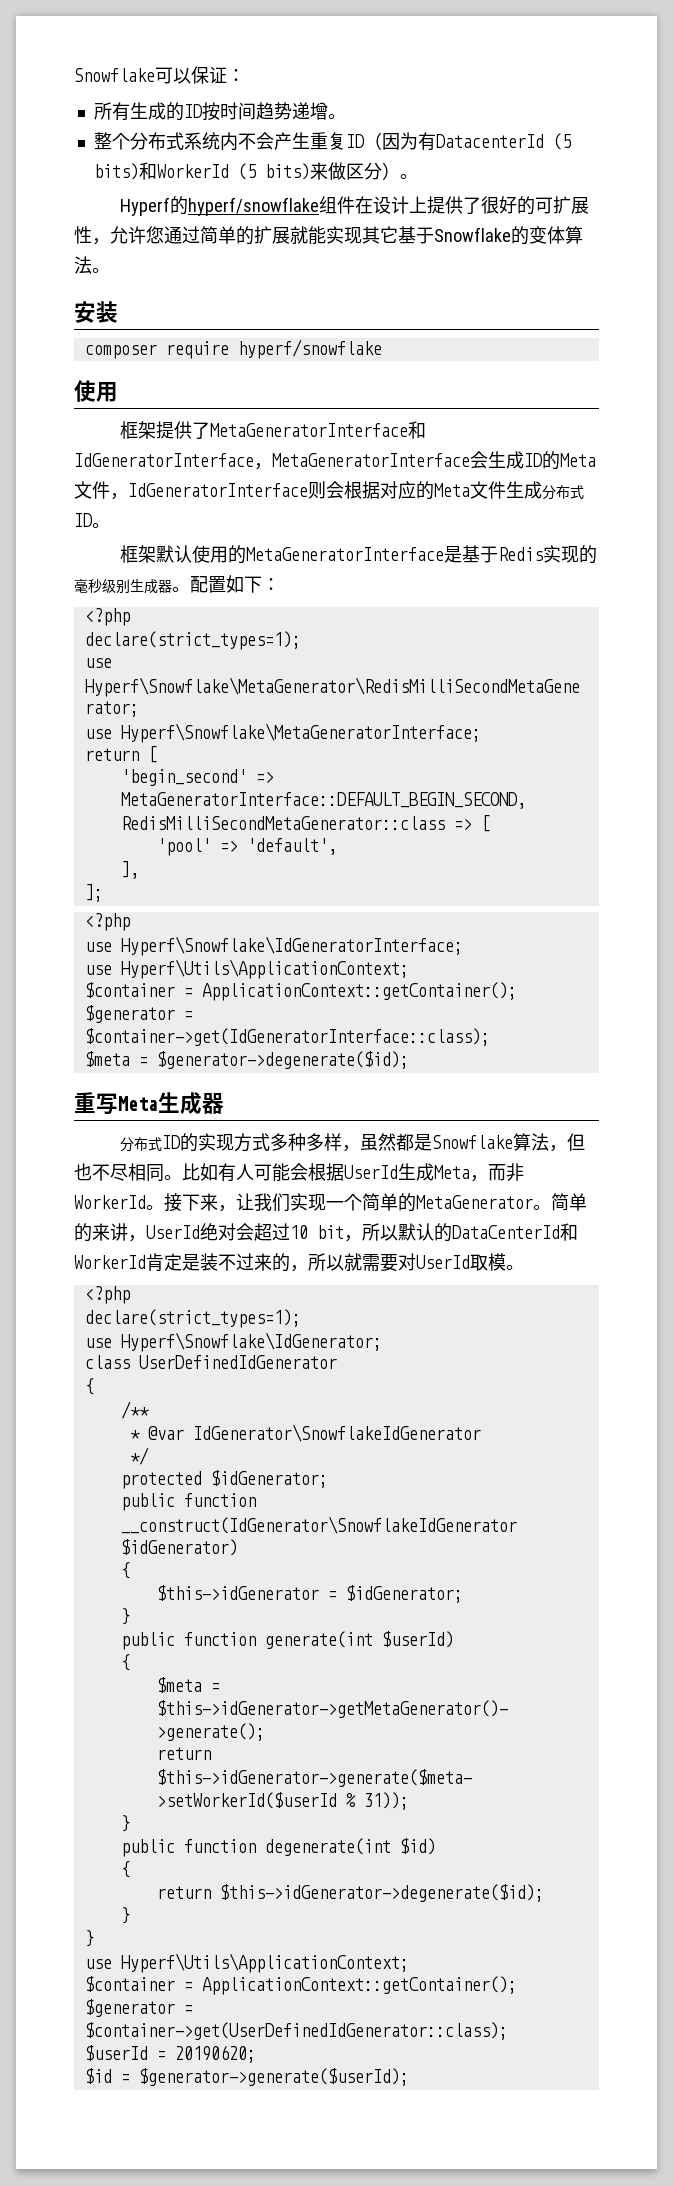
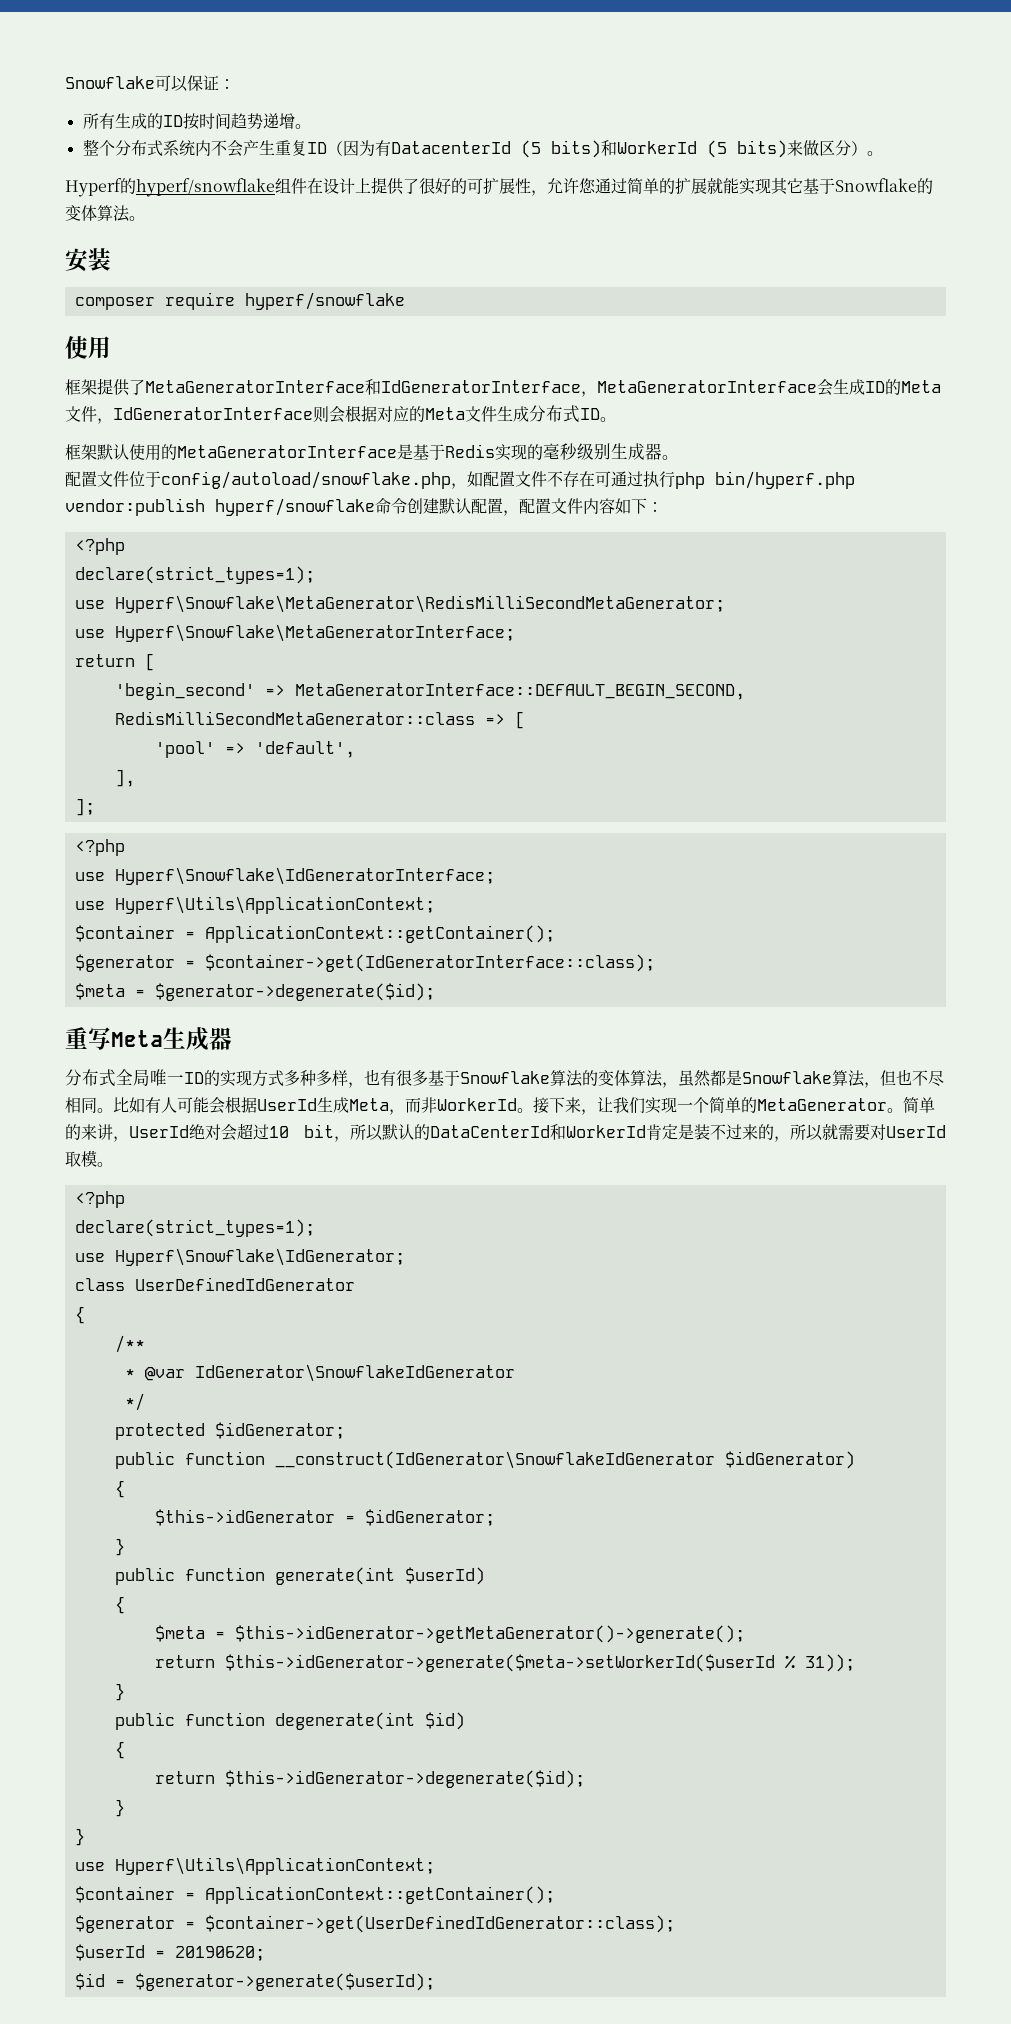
[190,576,226,593] 配置 -> [65,471,855,489] [65,498,615,516] // 配置文件位于config/autoload/snowflake.php，如配置文件不存在可通过执行php bin/hyperf.php vendor:publish hyperf/snowflake命令创建默认配置，配置文件内容
(163, 1144) none -> [116,1069,184,1086] 全局唯一
(361, 1148) none -> [364,1069,678,1088] 也有很多基于Snowflake算法的变体算法，

